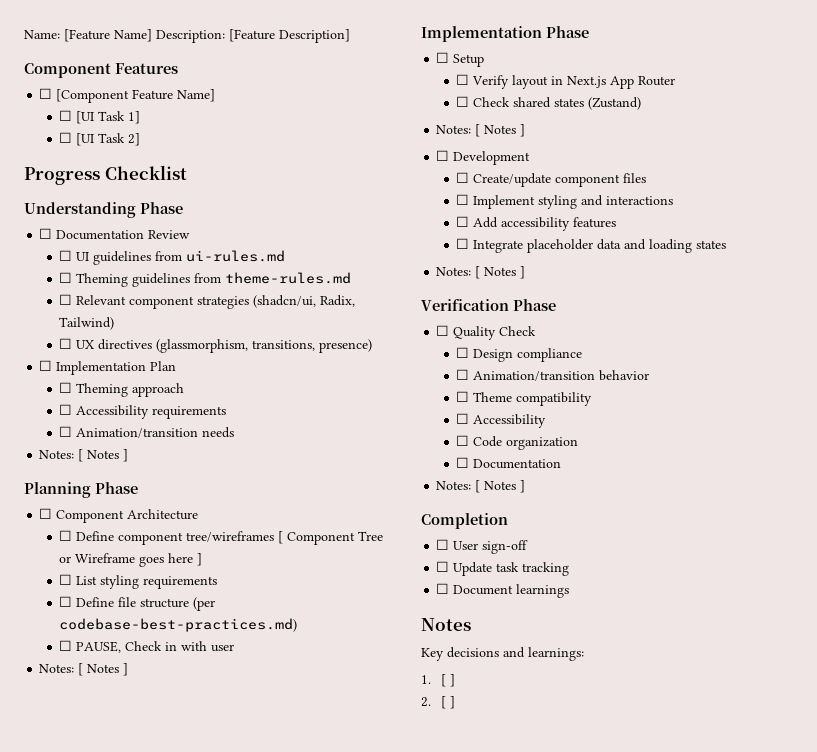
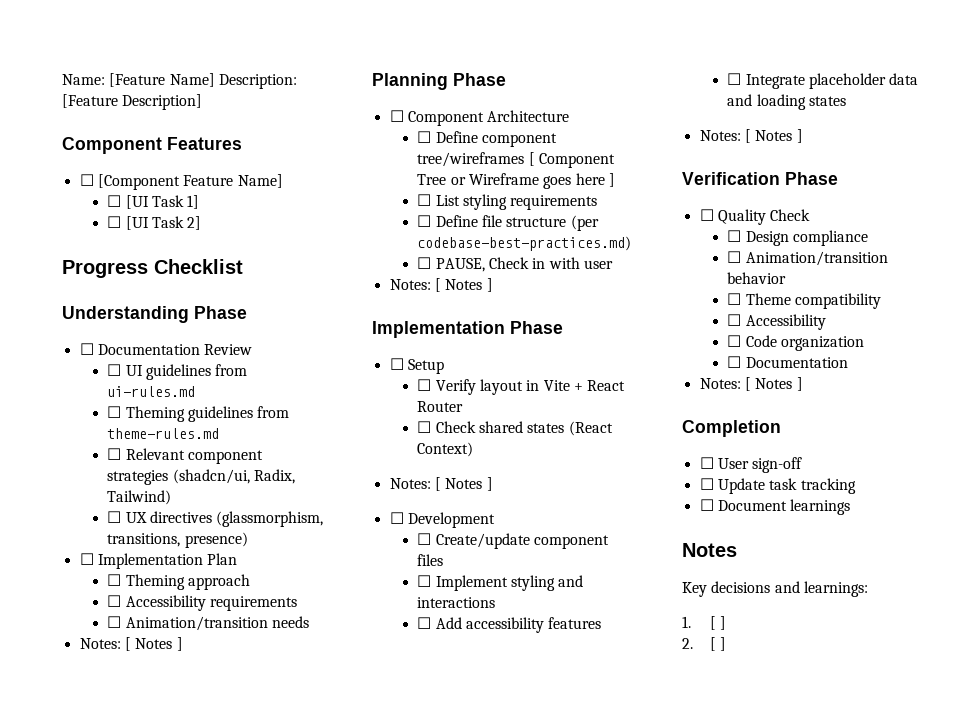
[567,76,635,89] Next.js App -> [543,380,626,391] Vite + React
[588,97,642,110] (Zustand) -> [568,421,613,436] [417,442,474,457] (React Context)

